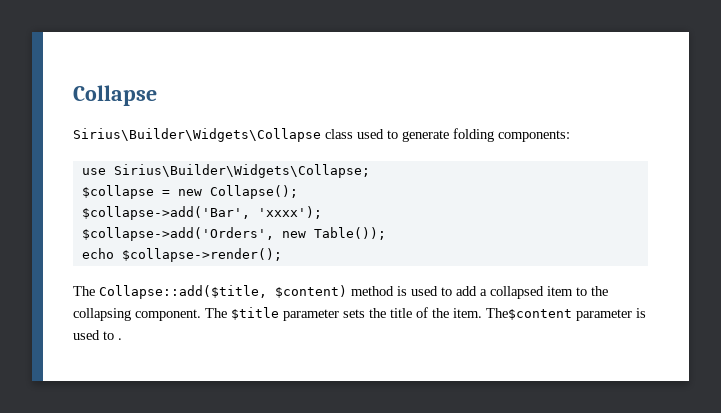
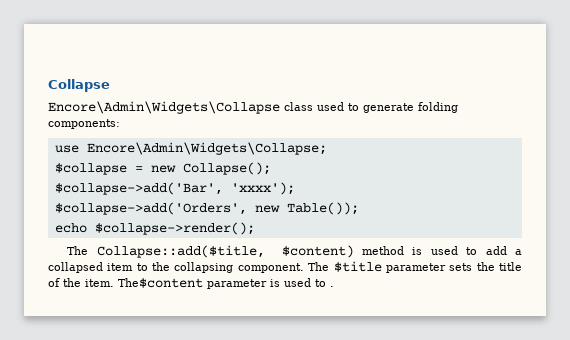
[73,128,321,142] Sirius\Builder\Widgets\Collapse -> [48,101,280,114] Encore\Admin\Widgets\Collapse
[113,164,370,178] Sirius\Builder\Widgets\Collapse; -> [86,142,327,155] Encore\Admin\Widgets\Collapse;

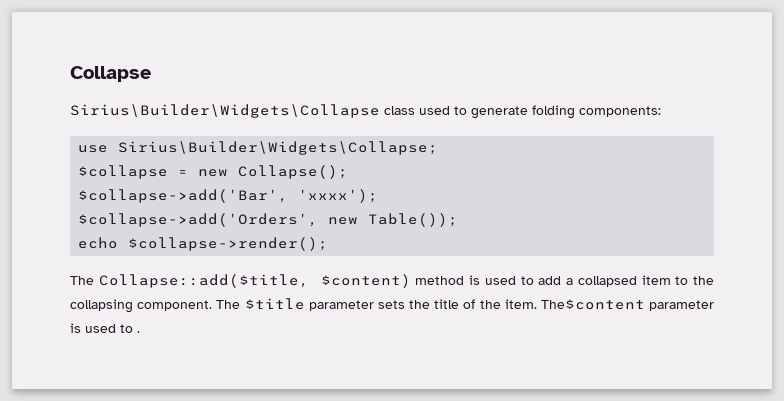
[48,101,280,114] Encore\Admin\Widgets\Collapse -> [70,104,380,118] Sirius\Builder\Widgets\Collapse
[86,142,327,155] Encore\Admin\Widgets\Collapse; -> [118,141,439,155] Sirius\Builder\Widgets\Collapse;

